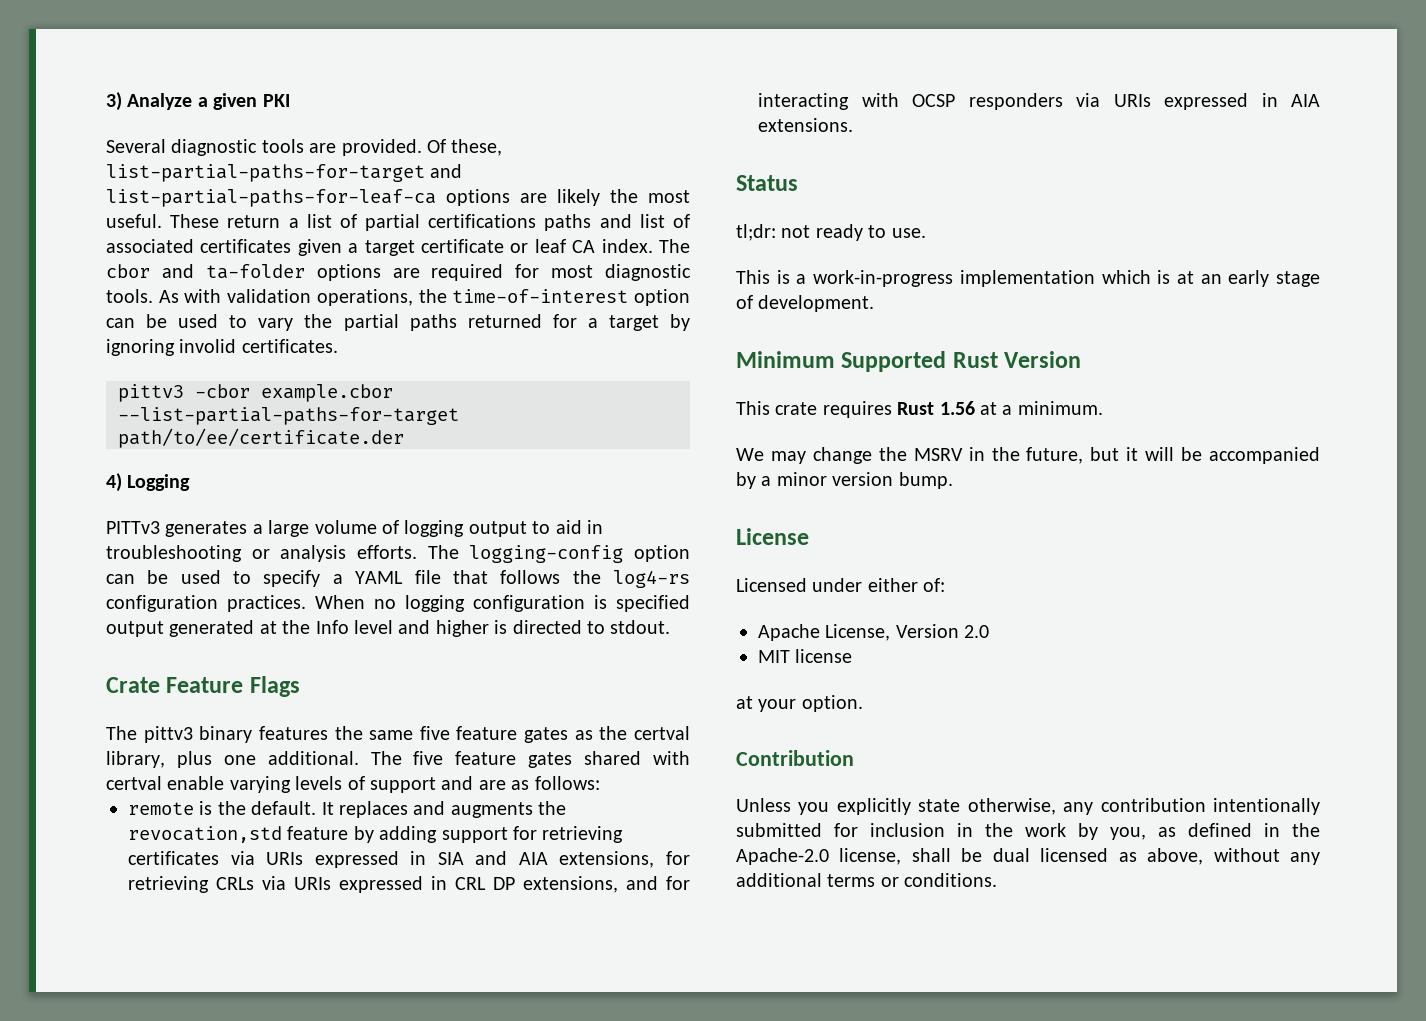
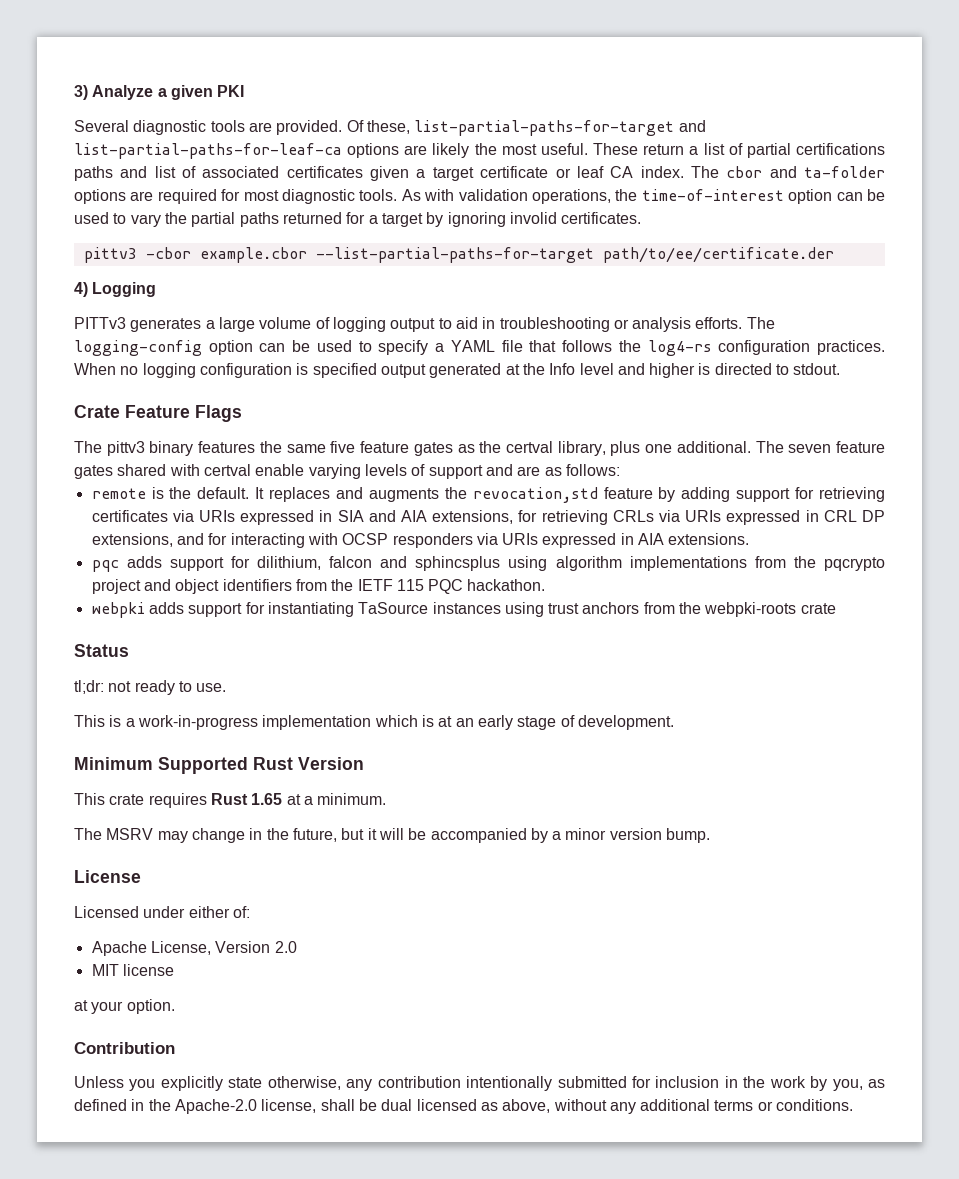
[413,751,444,765] five -> [788,444,832,453] seven
(853, 125) none -> [91,556,886,572] [91,579,546,594] [91,602,836,618] // pqc adds support for dilithium, falcon and sphincsplus using algorithm implementations from the pqcrypto project and object identifiers from the IETF 115 PQC hackathon. // webpki adds support for instantiating TaSource instances using trust anchors from the webpki-roots crate
[939,401,975,415] 1.56 -> [251,793,283,805] 1.65
[736,447,963,464] We may change the MSRV -> [74,828,245,843] The MSRV may change

